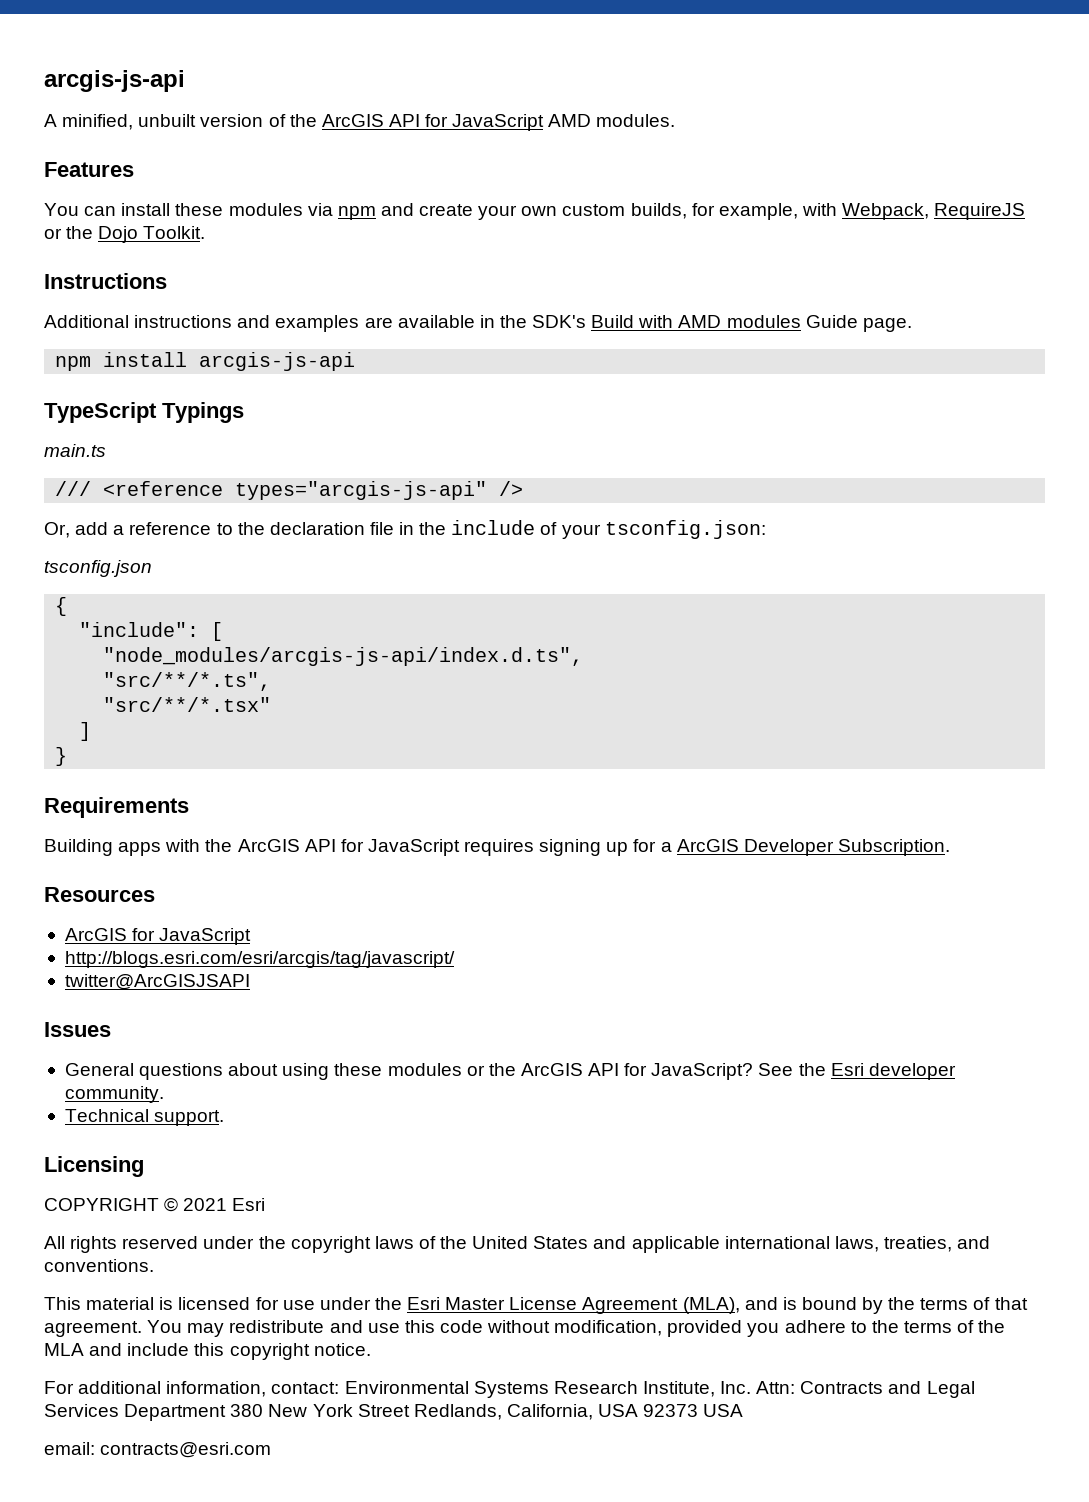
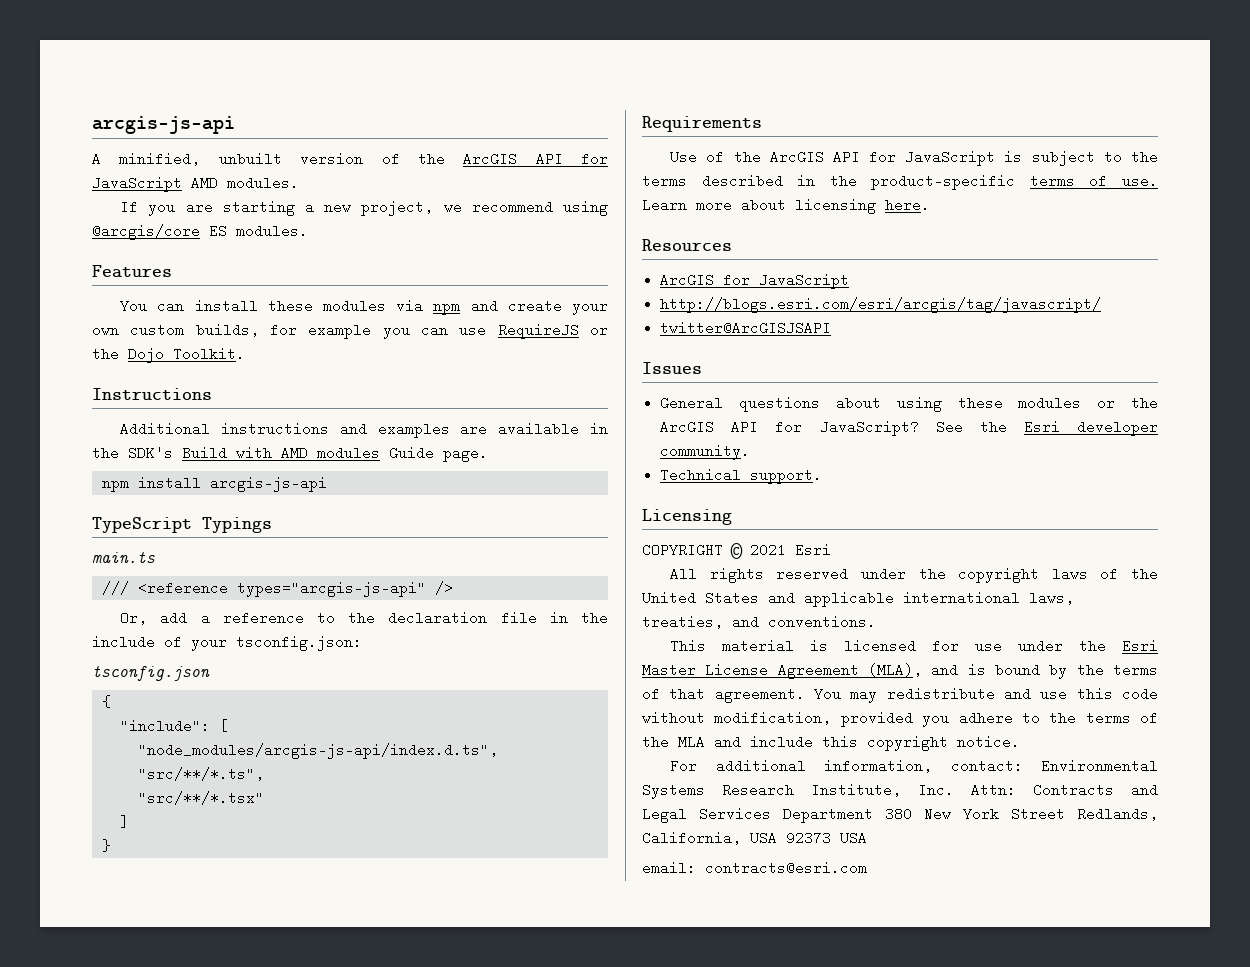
(676, 120) none -> [120,200,608,216] [92,224,308,240] // If you are starting a new project, we recommend using @arcgis/core ES modules.
[718,203,930,220] example, with Webpack, -> [308,323,487,339] example you can use
[44,839,950,856] Building apps with the ArcGIS API for JavaScript requires signing up for a ArcGIS Developer Subscription. -> [670,150,1158,166] [642,174,1158,190] [642,198,930,214] Use of the ArcGIS API for JavaScript is subject to the terms described in the product-specific terms of use. Learn more about licensing here.

